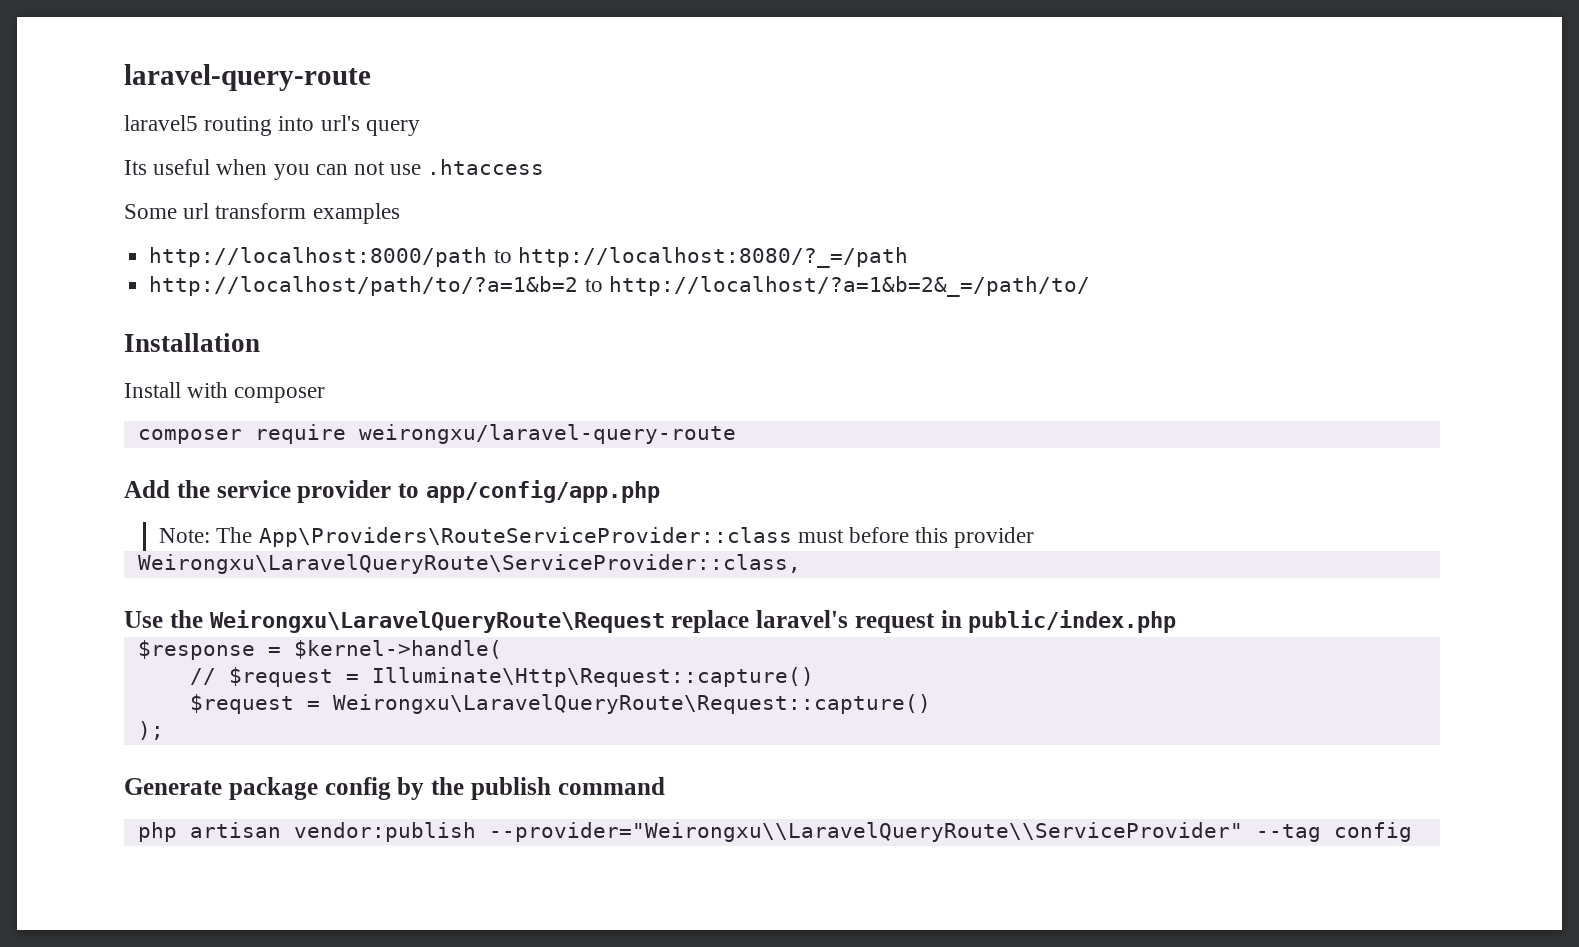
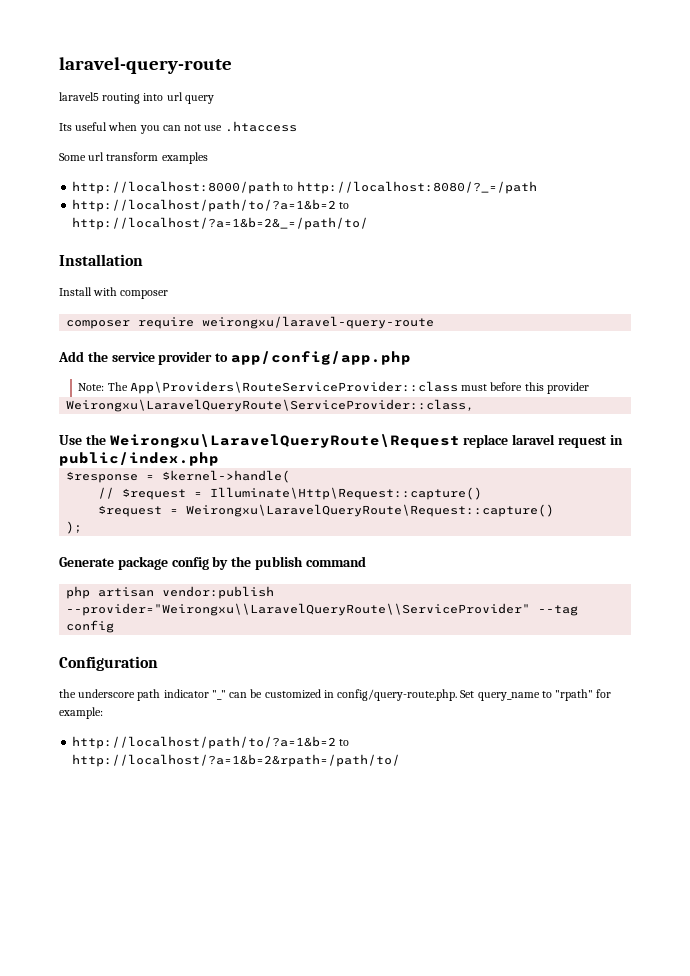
[320,115,360,131] url's -> [166,92,183,101] url
[756,610,848,628] laravel's -> [512,434,556,445] laravel
(1412, 832) none -> [59,656,158,671] [59,689,612,701] [59,707,103,719] [72,736,350,749] [72,754,401,767] // Configuration // the underscore path indicator "_" can be customized in config/query-route.php. Set query_name to "rpath" for example: // http://localhost/path/to/?a=1&b=2 to http://localhost/?a=1&b=2&rpath=/path/to/

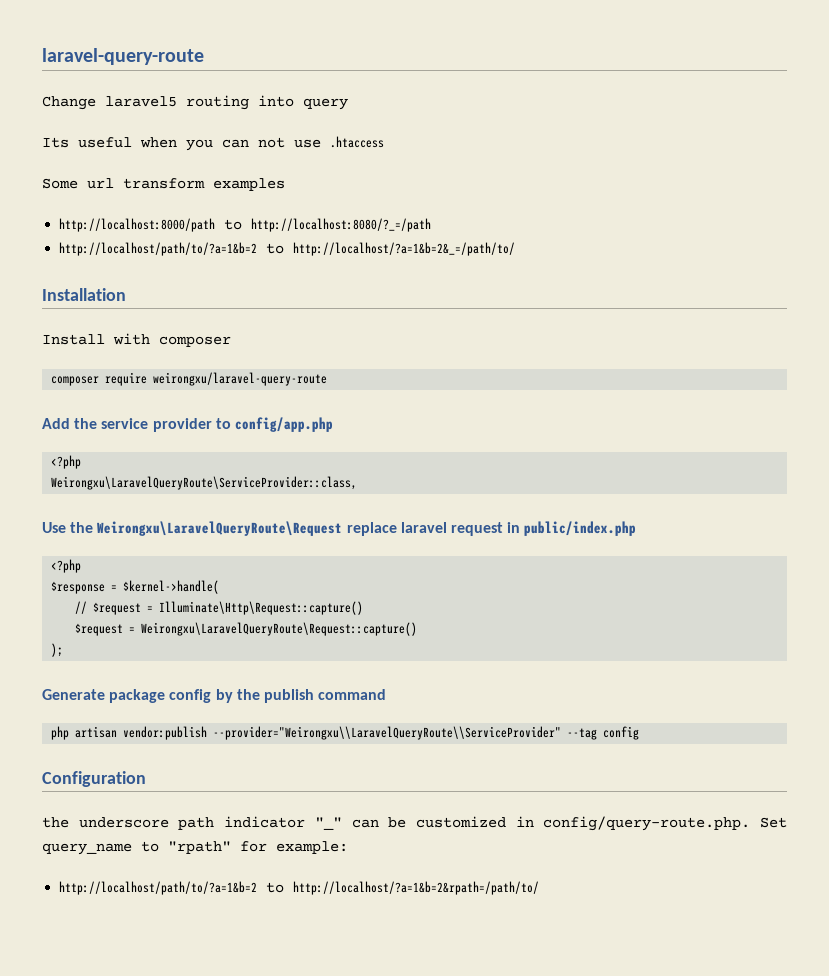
(232, 65) none -> [42,96,96,110] Change
[166,92,183,101] url -> (294, 101) none
[230,351,411,365] [78,381,589,394] app/config/app.php // Note: The App\Providers\RouteServiceProvider::class must before this provider -> [234,417,333,432] [51,455,82,469] config/app.php // <?php
(219, 459) none -> [51,559,82,573] // <?php

